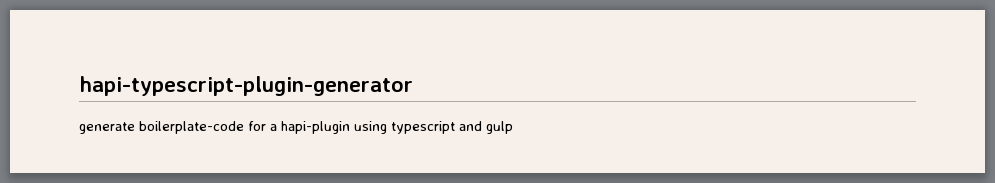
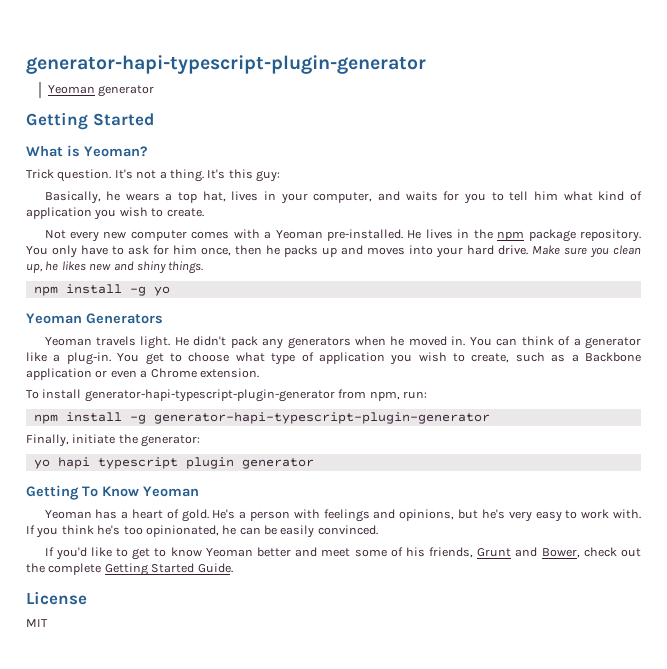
[79,76,413,96] [79,121,513,134] hapi-typescript-plugin-generator // generate boilerplate-code for a hapi-plugin using typescript and gulp -> [26,55,426,74] [48,85,155,97] [26,112,154,130] [26,145,148,157] [26,169,280,182] [44,191,643,204] [26,207,204,220] [44,229,642,242] [26,245,641,258] [26,261,204,274] [33,284,170,296] [26,313,163,324] [44,336,642,349] [26,352,642,365] [26,368,259,380] [26,389,427,402] [33,412,490,424] [26,434,201,447] [33,457,314,469] [26,485,199,500] [44,509,642,522] [26,525,378,538] [44,547,641,560] [26,563,233,576] [26,591,87,605] [26,619,48,627] generator-hapi-typescript-plugin-generator // Yeoman generator // Getting Started // What is Yeoman? // Trick question. It's not a thing. It's this guy: // Basically, he wears a top hat, lives in your computer, and waits for you to tell him what kind of application you wish to create. // Not every new computer comes with a Yeoman pre-installed. He lives in the npm package repository. You only have to ask for him once, then he packs up and moves into your hard drive. Make sure you clean up, he likes new and shiny things. // npm install -g yo // Yeoman Generators // Yeoman travels light. He didn't pack any generators when he moved in. You can think of a generator like a plug-in. You get to choose what type of application you wish to create, such as a Backbone application or even a Chrome extension. // To install generator-hapi-typescript-plugin-generator from npm, run: // npm install -g generator-hapi-typescript-plugin-generator // Finally, initiate the generator: // yo hapi typescript plugin generator // Getting To Know Yeoman // Yeoman has a heart of gold. He's a person with feelings and opinions, but he's very easy to work with. If you think he's too opinionated, he can be easily convinced. // If you'd like to get to know Yeoman better and meet some of his friends, Grunt and Bower, check out the complete Getting Started Guide. // License // MIT

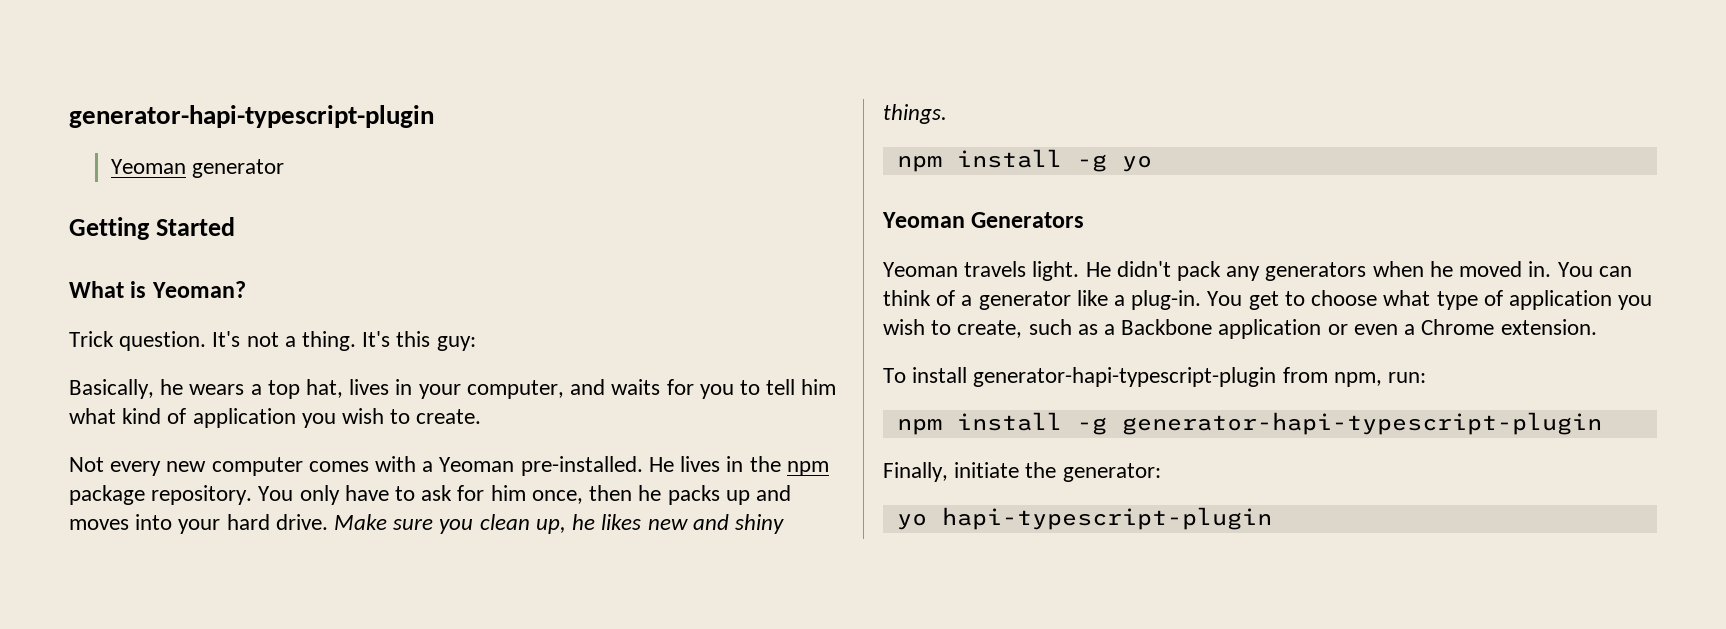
[26,55,426,74] generator-hapi-typescript-plugin-generator -> [69,105,434,128] generator-hapi-typescript-plugin
[84,389,335,402] generator-hapi-typescript-plugin-generator -> [973,367,1277,387] generator-hapi-typescript-plugin
[153,412,490,424] generator-hapi-typescript-plugin-generator -> [1121,412,1602,435] generator-hapi-typescript-plugin
[57,457,314,469] [26,485,199,500] [44,509,642,522] [26,525,378,538] [44,547,641,560] [26,563,233,576] [26,591,87,605] [26,619,48,627] hapi typescript plugin generator // Getting To Know Yeoman // Yeoman has a heart of gold. He's a person with feelings and opinions, but he's very easy to work with. If you think he's too opinionated, he can be easily convinced. // If you'd like to get to know Yeoman better and meet some of his friends, Grunt and Bower, check out the complete Getting Started Guide. // License // MIT -> [941,507,1272,530] hapi-typescript-plugin

